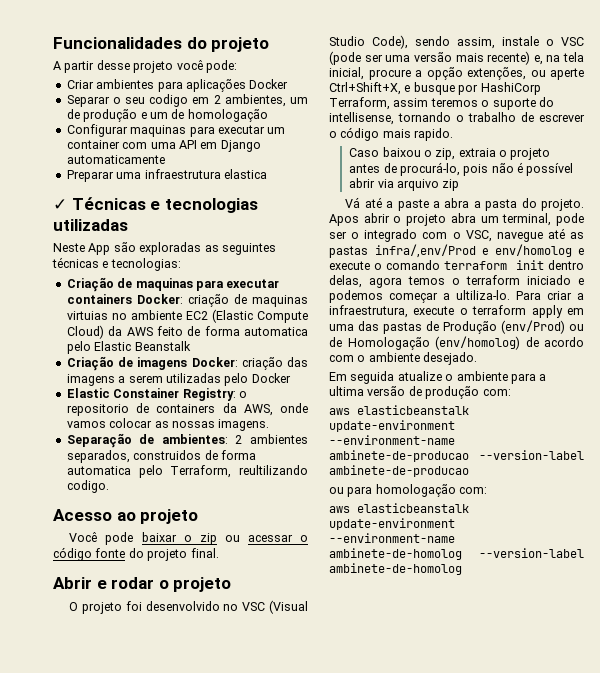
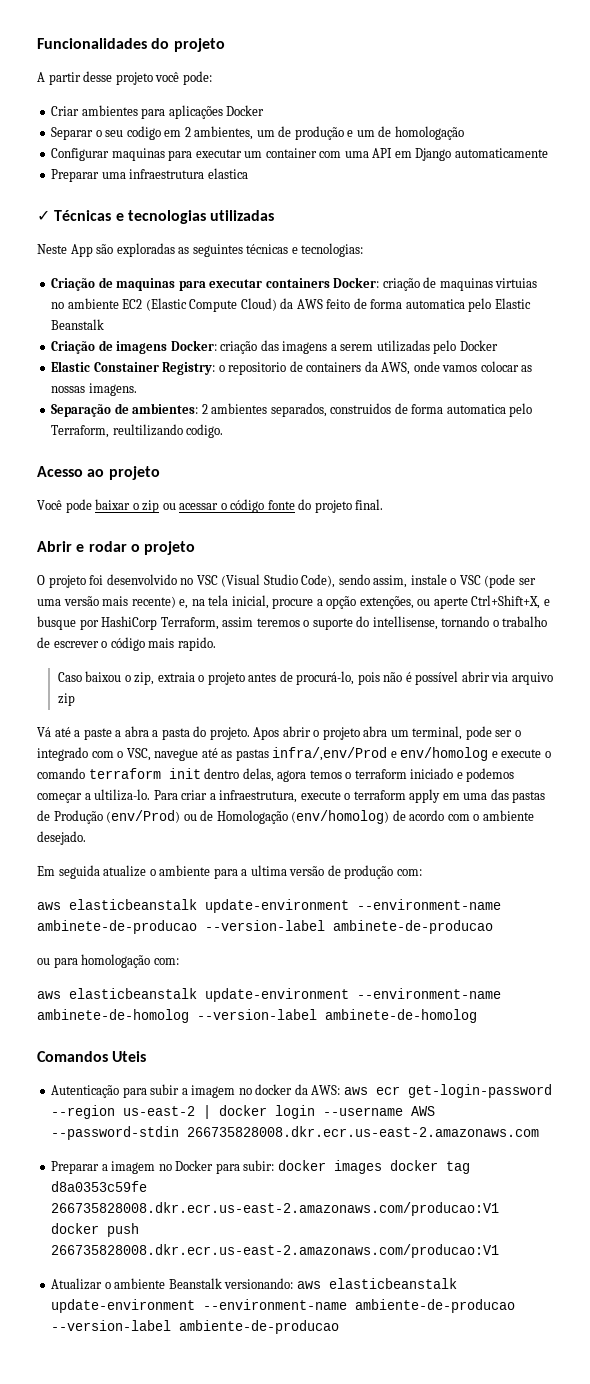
(462, 569) none -> [37,1051,147,1062] [51,1084,552,1098] [51,1105,436,1119] [51,1126,540,1140] [51,1160,470,1174] [51,1181,148,1192] [51,1202,500,1216] [51,1223,140,1237] [51,1244,500,1258] [51,1278,457,1290] [51,1299,516,1313] [51,1320,340,1334] // Comandos Uteis // Autenticação para subir a imagem no docker da AWS: aws ecr get-login-password --region us-east-2 | docker login --username AWS --password-stdin 266735828008.dkr.ecr.us-east-2.amazonaws.com // Preparar a imagem no Docker para subir: docker images docker tag d8a0353c59fe 266735828008.dkr.ecr.us-east-2.amazonaws.com/producao:V1 docker push 266735828008.dkr.ecr.us-east-2.amazonaws.com/producao:V1 // Atualizar o ambiente Beanstalk versionando: aws elasticbeanstalk update-environment --environment-name ambiente-de-producao --version-label ambiente-de-producao

